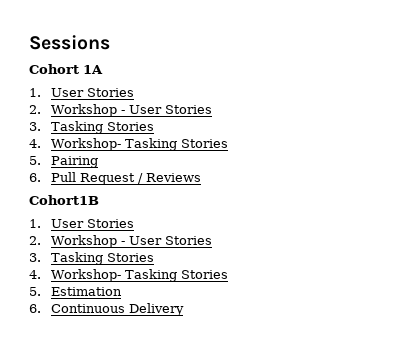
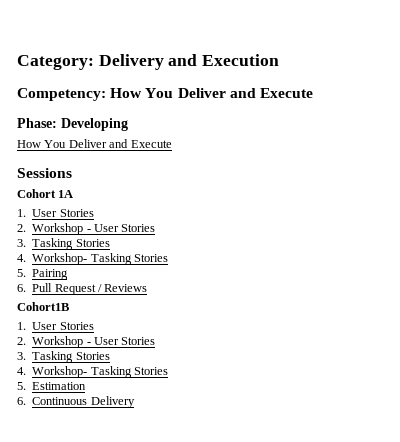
(29, 42) none -> [17,54,280,70] [17,88,313,101] [17,118,128,131] [17,139,172,148] Category: Delivery and Execution // Competency: How You Deliver and Execute // Phase: Developing // How You Deliver and Execute //

